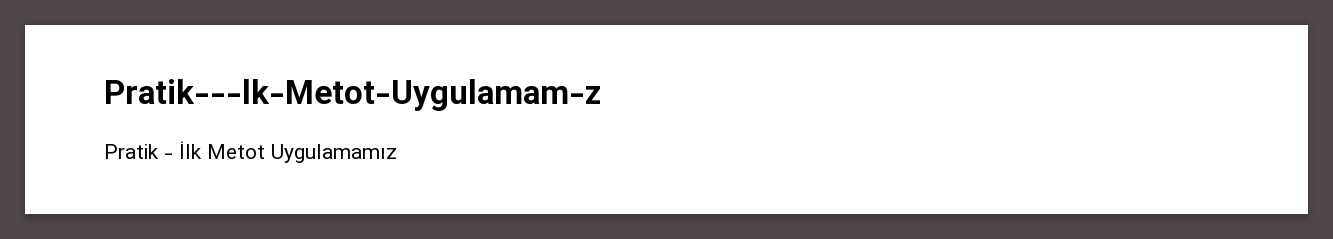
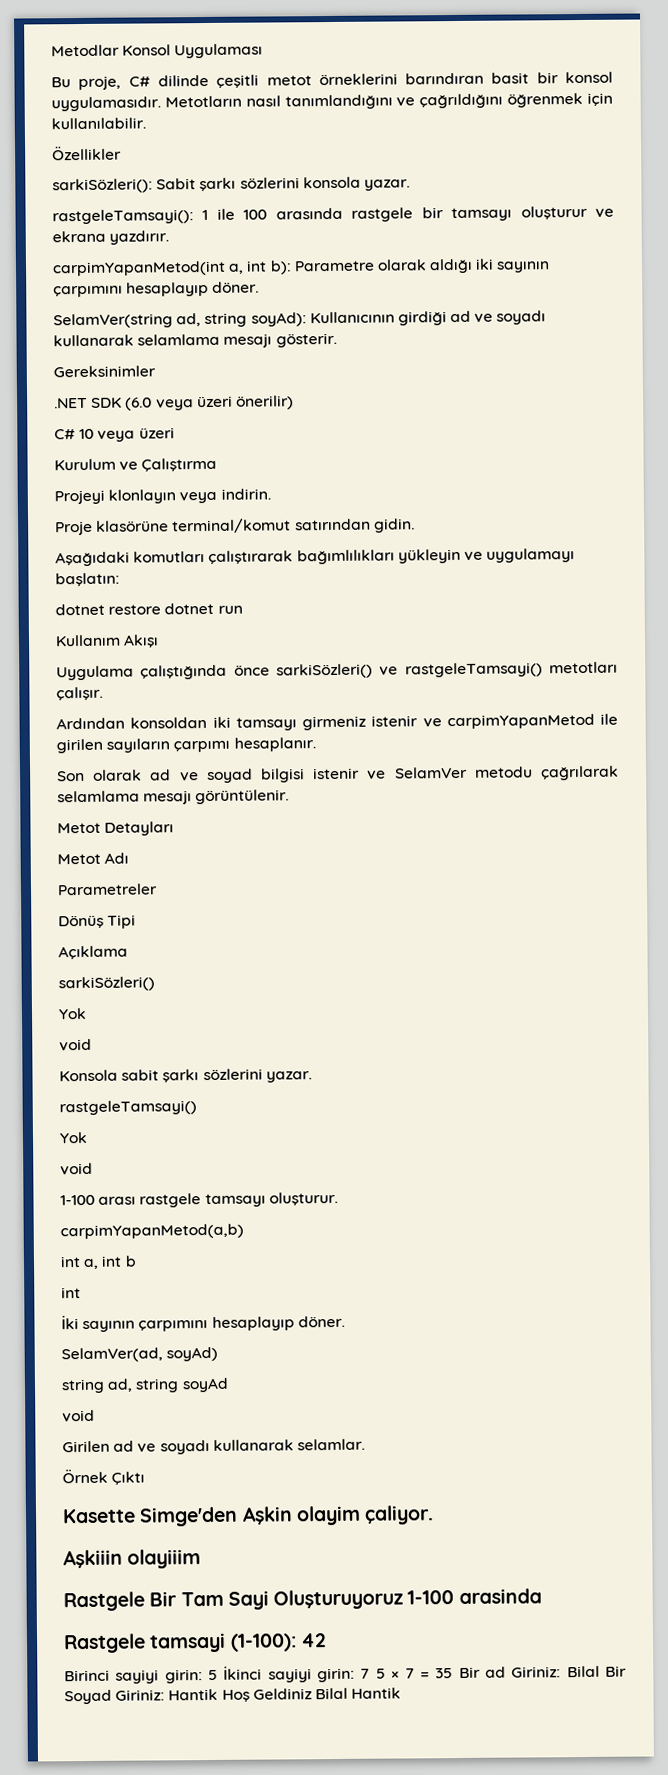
[104,79,601,111] [104,141,397,163] Pratik---lk-Metot-Uygulamam-z // Pratik - İlk Metot Uygulamamız -> [51,43,264,59] [51,71,613,91] [51,92,613,112] [51,117,146,130] [52,145,122,161] [52,176,410,194] [52,205,615,225] [52,230,170,245] [52,258,551,277] [53,281,260,298] [53,310,547,329] [53,332,337,348] [53,365,156,378] [54,395,294,411] [54,427,175,442] [54,457,218,472] [54,488,271,505] [55,518,415,536] [55,548,576,567] [55,572,120,587] [55,602,243,616] [55,634,160,648] [56,661,618,681] [56,686,103,701] [56,713,618,731] [56,737,316,754] [57,765,619,784] [57,789,290,805] [57,821,175,836] [57,852,130,865] [57,883,158,896] [58,914,137,929] [58,945,128,960] [58,976,155,992] [58,1007,87,1020] [59,1038,92,1052] [59,1068,312,1083] [59,1100,197,1116] [59,1131,88,1144] [60,1162,93,1176] [60,1191,338,1208] [60,1223,244,1240] [60,1255,137,1270] [61,1287,81,1299] [61,1315,345,1333] [61,1346,219,1363] [61,1377,229,1394] [62,1409,95,1423] [62,1438,365,1455] [62,1468,146,1485] [62,1505,435,1527] [63,1549,202,1569] [63,1588,542,1612] [63,1632,326,1654] [64,1665,628,1684] [64,1687,402,1705] Metodlar Konsol Uygulaması // Bu proje, C# dilinde çeşitli metot örneklerini barındıran basit bir konsol uygulamasıdır. Metotların nasıl tanımlandığını ve çağrıldığını öğrenmek için kullanılabilir. // Özellikler // sarkiSözleri(): Sabit şarkı sözlerini konsola yazar. // rastgeleTamsayi(): 1 ile 100 arasında rastgele bir tamsayı oluşturur ve ekrana yazdırır. // carpimYapanMetod(int a, int b): Parametre olarak aldığı iki sayının çarpımını hesaplayıp döner. // SelamVer(string ad, string soyAd): Kullanıcının girdiği ad ve soyadı kullanarak selamlama mesajı gösterir. // Gereksinimler // .NET SDK (6.0 veya üzeri önerilir) // C# 10 veya üzeri // Kurulum ve Çalıştırma // Projeyi klonlayın veya indirin. // Proje klasörüne terminal/komut satırından gidin. // Aşağıdaki komutları çalıştırarak bağımlılıkları yükleyin ve uygulamayı başlatın: // dotnet restore dotnet run // Kullanım Akışı // Uygulama çalıştığında önce sarkiSözleri() ve rastgeleTamsayi() metotları çalışır. // Ardından konsoldan iki tamsayı girmeniz istenir ve carpimYapanMetod ile girilen sayıların çarpımı hesaplanır. // Son olarak ad ve soyad bilgisi istenir ve SelamVer metodu çağrılarak selamlama mesajı görüntülenir. // Metot Detayları // Metot Adı // Parametreler // Dönüş Tipi // Açıklama // sarkiSözleri() // Yok // void // Konsola sabit şarkı sözlerini yazar. // rastgeleTamsayi() // Yok // void // 1-100 arası rastgele tamsayı oluşturur. // carpimYapanMetod(a,b) // int a, int b // int // İki sayının çarpımını hesaplayıp döner. // SelamVer(ad, soyAd) // string ad, string soyAd // void // Girilen ad ve soyadı kullanarak selamlar. // Örnek Çıktı // Kasette Simge'den Aşkin olayim çaliyor. // Aşkiiin olayiiim // Rastgele Bir Tam Sayi Oluşturuyoruz 1-100 arasinda // Rastgele tamsayi (1-100): 42 // Birinci sayiyi girin: 5 İkinci sayiyi girin: 7 5 × 7 = 35 Bir ad Giriniz: Bilal Bir Soyad Giriniz: Hantik Hoş Geldiniz Bilal Hantik

